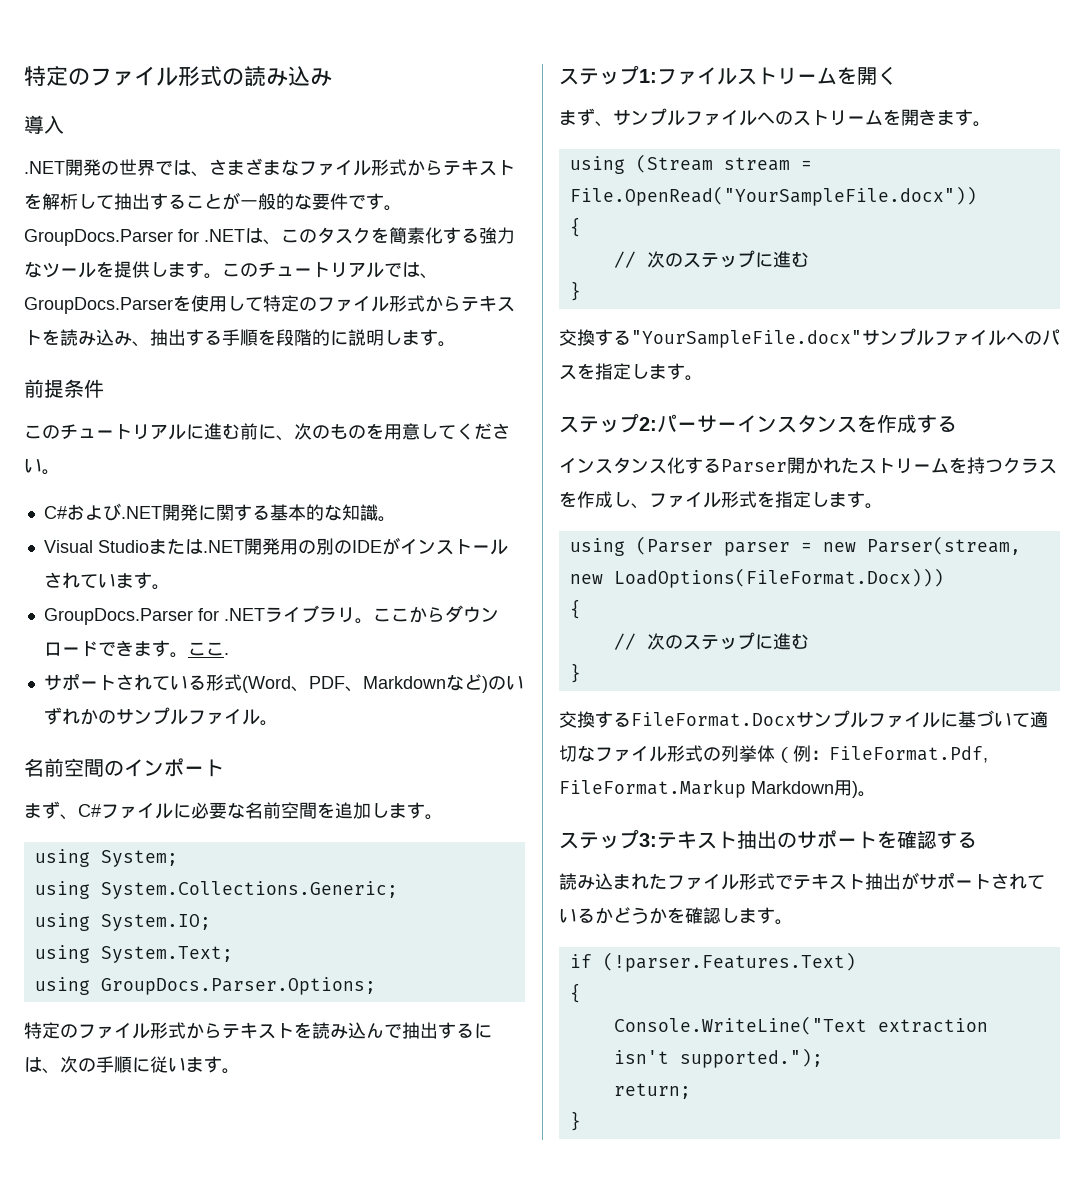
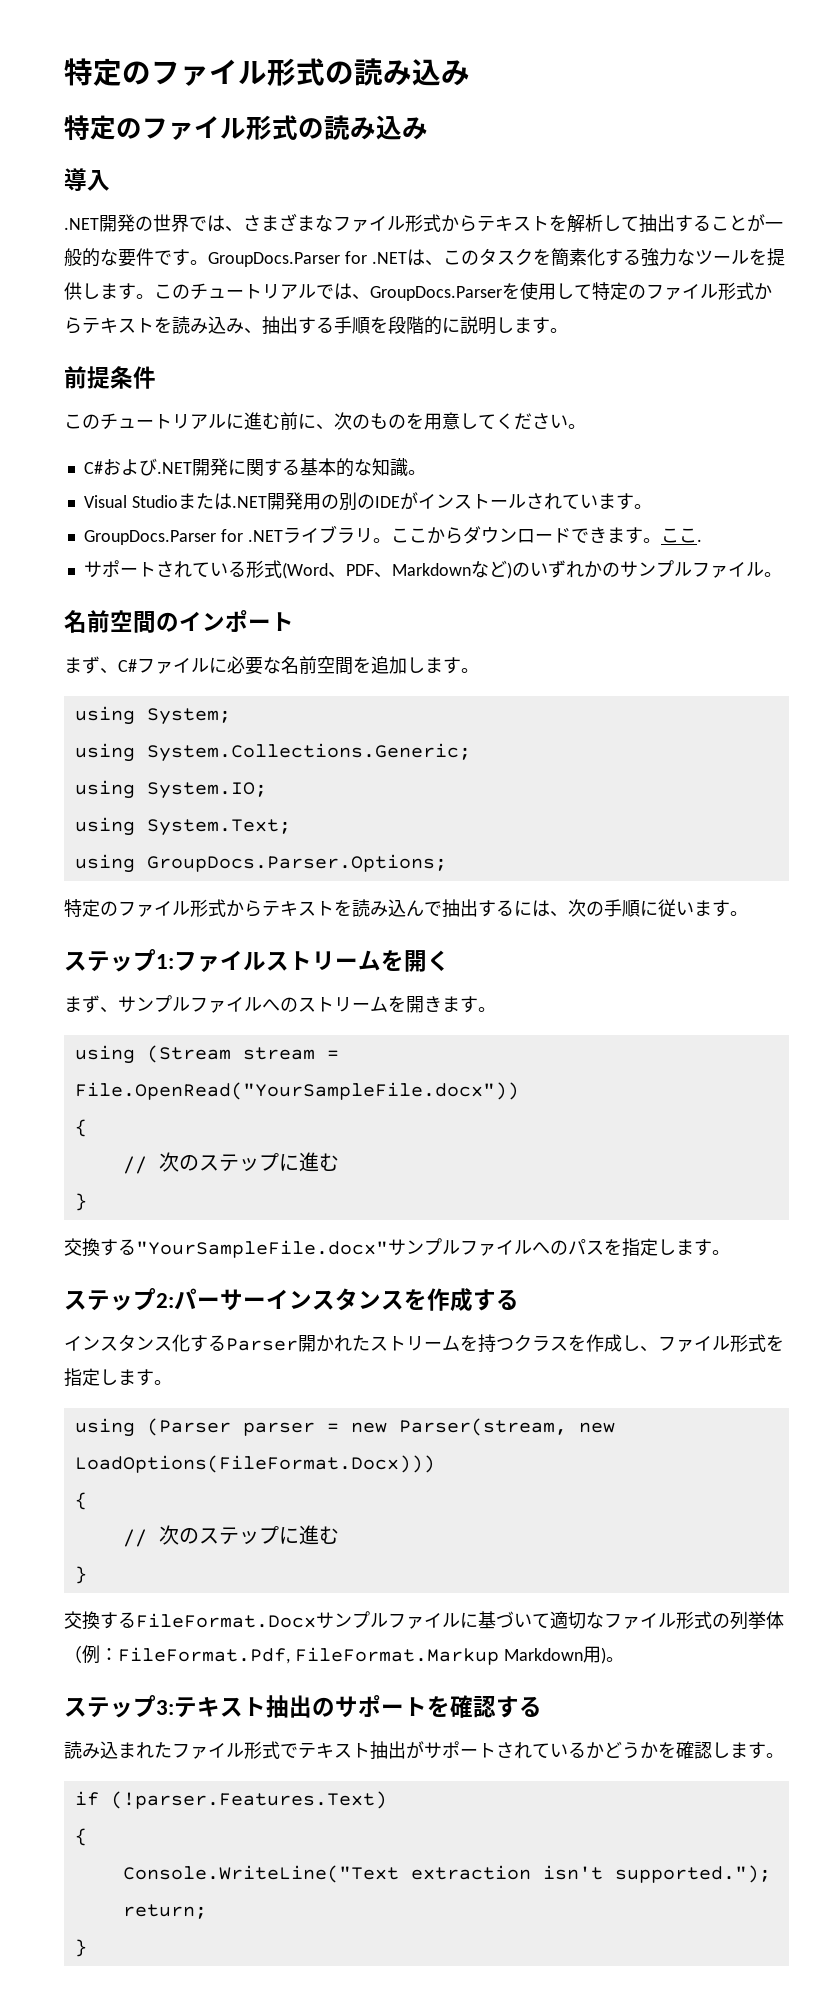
[24,66,332,86] 特定のファイル形式の読み込み -> [64,58,470,86] [64,115,428,141] 特定のファイル形式の読み込み // 特定のファイル形式の読み込み

